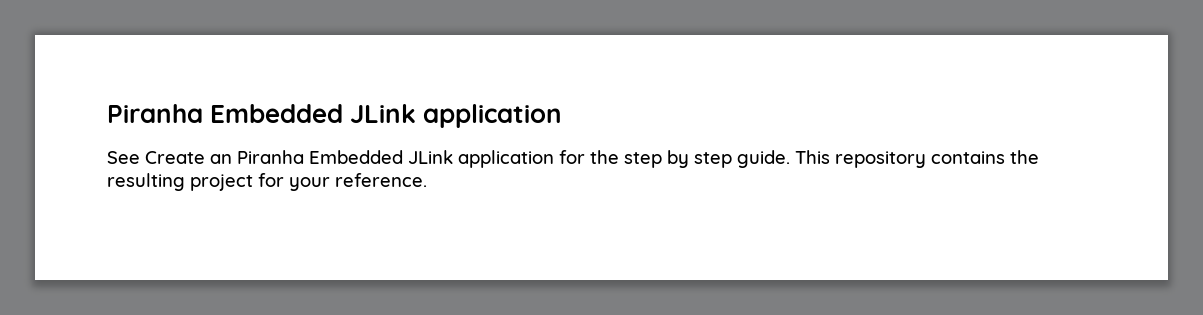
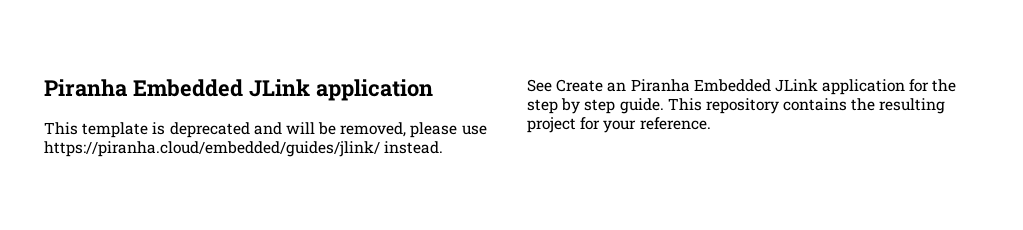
[107,104,563,128] Piranha Embedded JLink application -> [44,79,433,101] [44,122,487,138] [44,141,444,157] Piranha Embedded JLink application // This template is deprecated and will be removed, please use https://piranha.cloud/embedded/guides/jlink/ instead.

